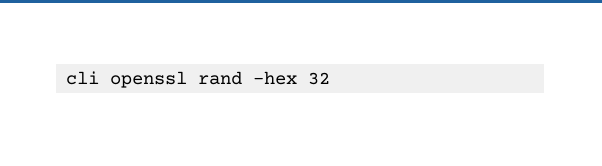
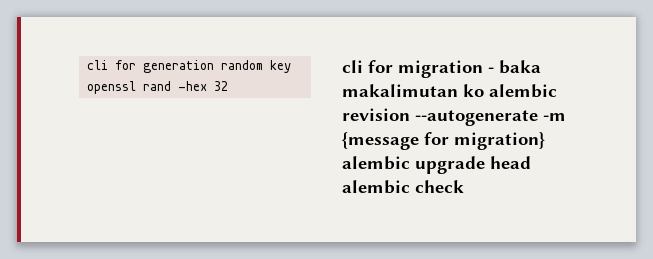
[65,71,99,85] cli -> [86,60,291,73] cli for generation random key
(330, 78) none -> [342,60,541,78] [342,84,557,98] [342,108,566,126] [342,132,545,150] [342,156,531,174] [342,180,464,194] // cli for migration - baka makalimutan ko alembic revision --autogenerate -m {message for migration} alembic upgrade head alembic check

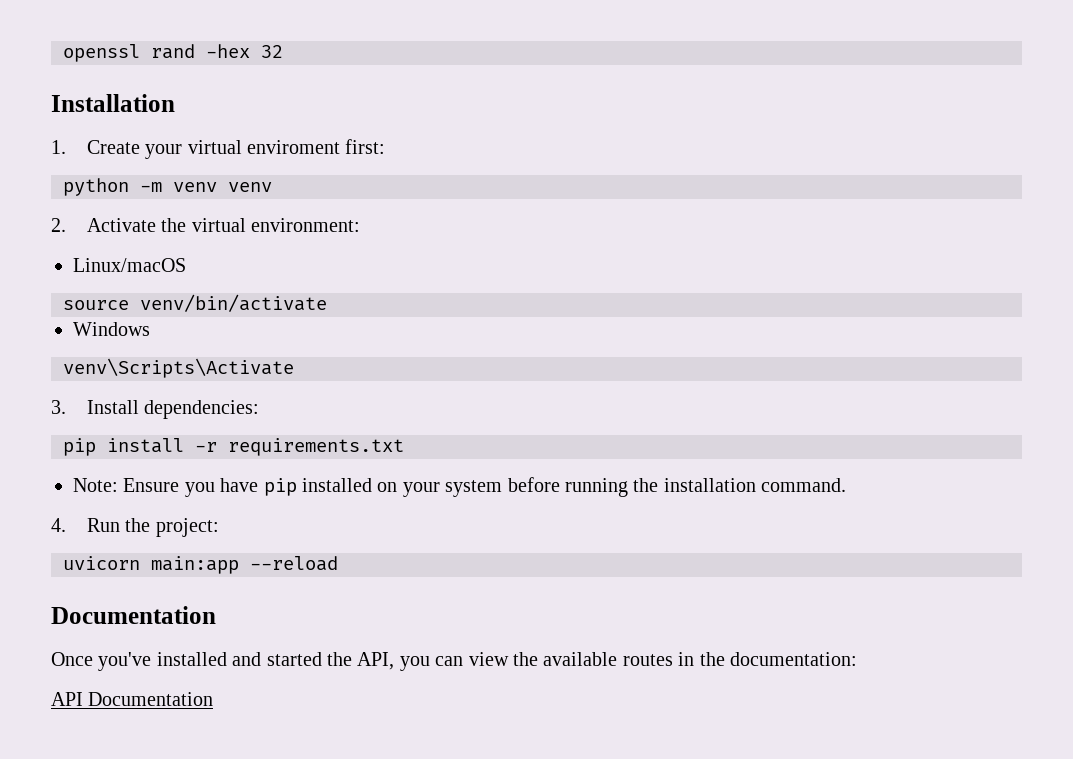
[86,60,291,73] cli for generation random key -> (63, 53) none
[342,60,541,78] [342,84,557,98] [342,108,566,126] [342,132,545,150] [342,156,531,174] [342,180,464,194] cli for migration - baka makalimutan ko alembic revision --autogenerate -m {message for migration} alembic upgrade head alembic check -> [51,94,175,112] [51,139,386,159] [63,178,272,196] [51,218,361,232] [73,258,186,272] [63,294,327,312] [73,322,150,336] [63,358,294,378] [51,400,260,419] [63,438,404,456] [73,477,847,497] [51,518,219,537] [63,556,338,574] [51,606,216,624] [51,652,857,671] [51,692,214,706] Installation // 1. Create your virtual enviroment first: // python -m venv venv // 2. Activate the virtual environment: // Linux/macOS // source venv/bin/activate // Windows // venv\Scripts\Activate // 3. Install dependencies: // pip install -r requirements.txt // Note: Ensure you have pip installed on your system before running the installation command. // 4. Run the project: // uvicorn main:app --reload // Documentation // Once you've installed and started the API, you can view the available routes in the documentation: // API Documentation

